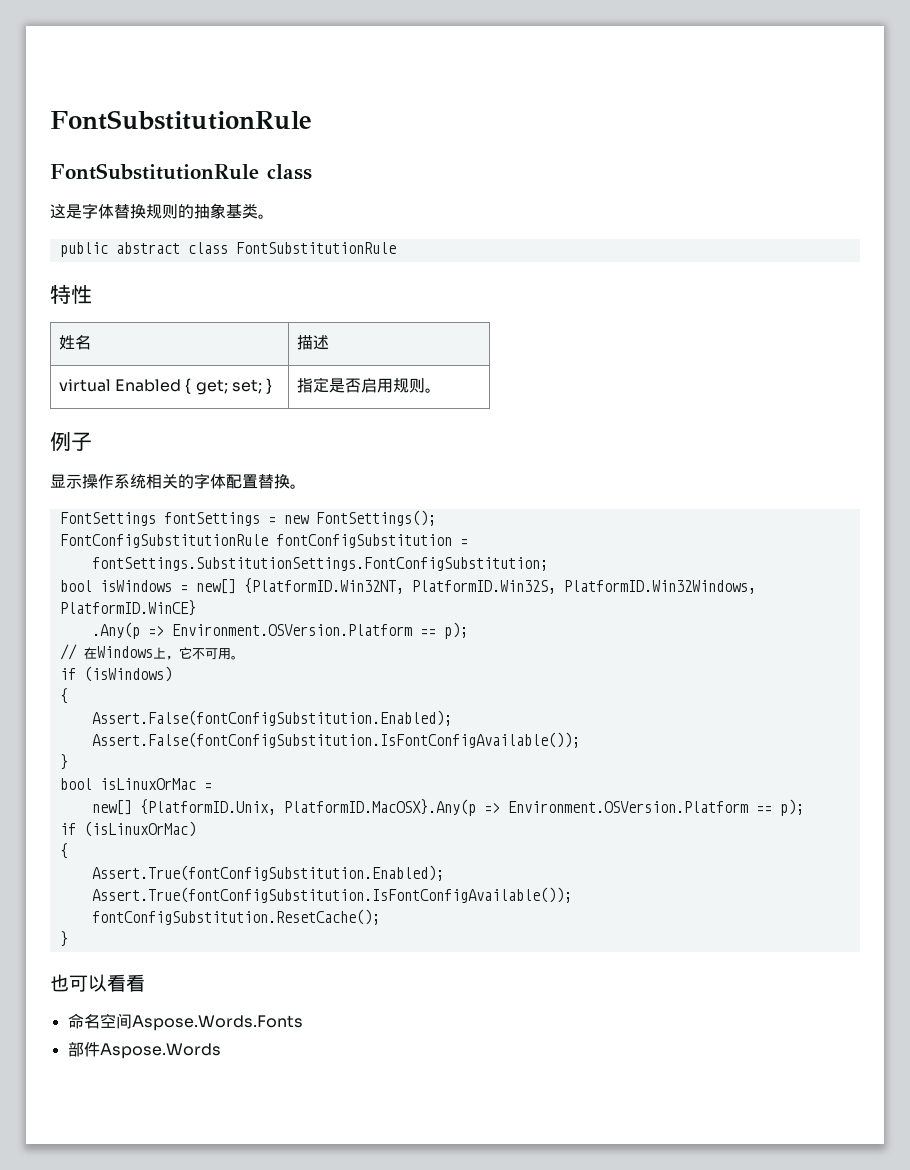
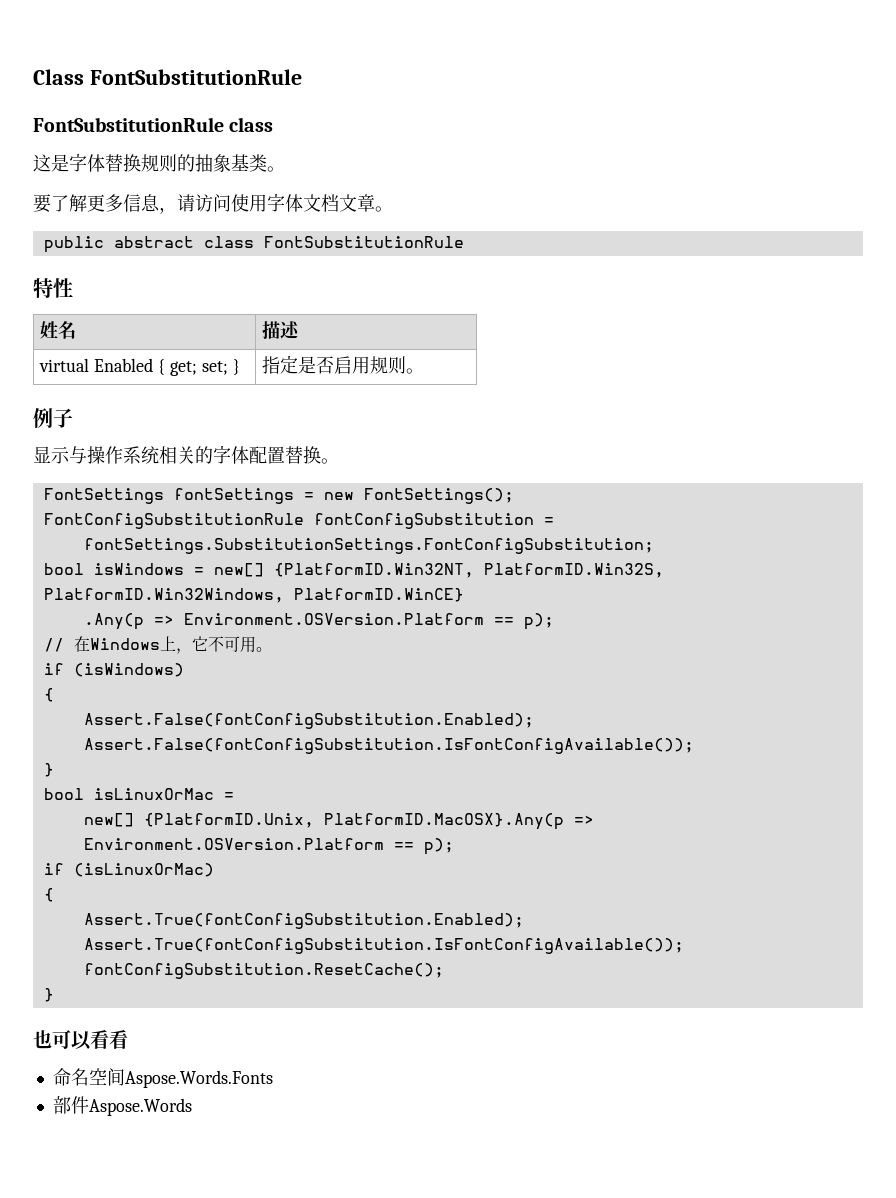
(50, 120) none -> [33,69,84,85] Class
(274, 216) none -> [33,193,393,214] // 要了解更多信息，请访问使用字体文档文章。
(82, 481) none -> [69,446,87,464] 与

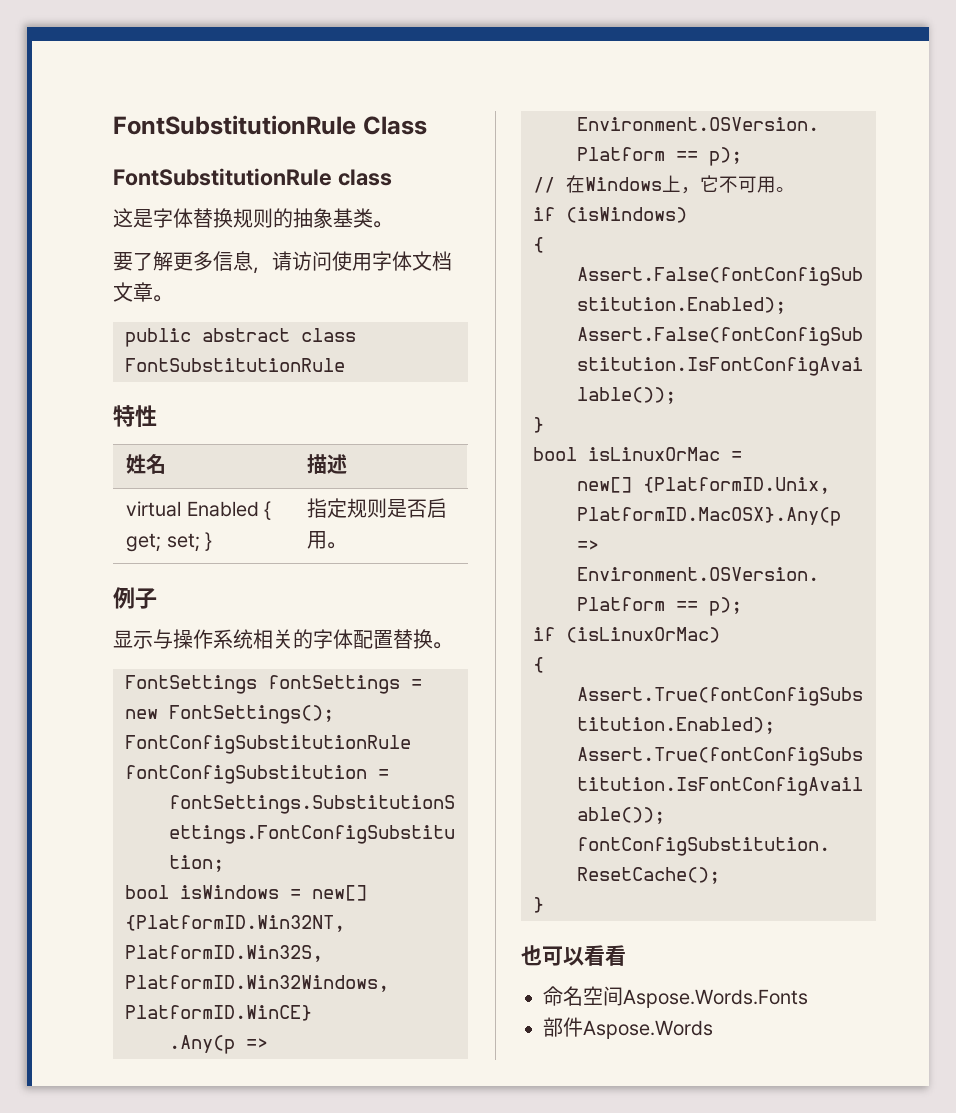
(33, 77) none -> [113,115,356,135] FontSubstitutionRule
[89,69,302,85] FontSubstitutionRule -> (427, 125) none
(299, 364) none -> [347,498,388,518] 规则
[370,356,407,374] 规则 -> (328, 540) none

